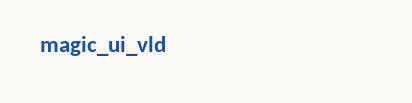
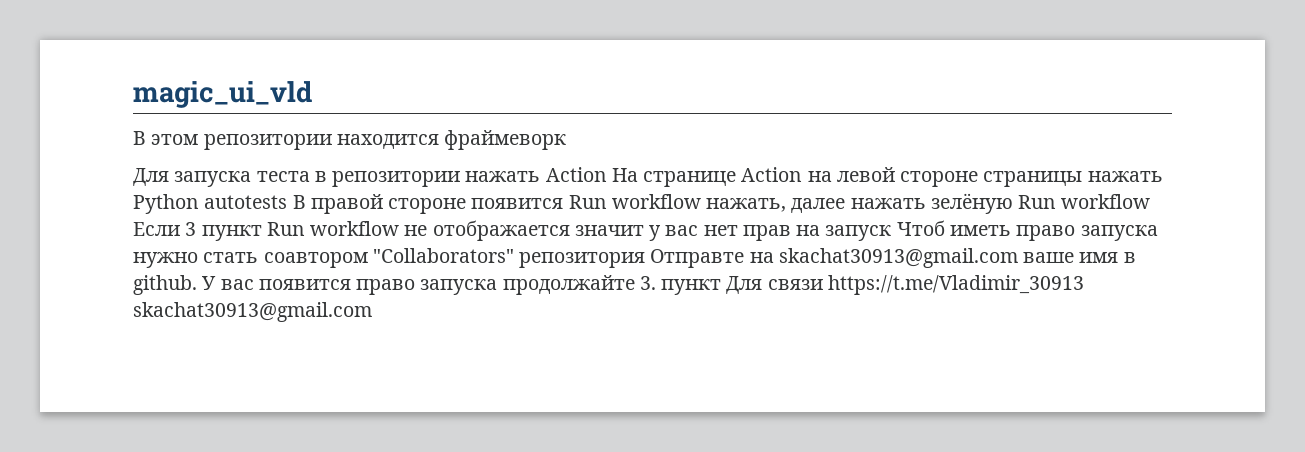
(166, 46) none -> [133,130,567,150] [133,167,1163,187] [133,193,1151,214] [133,220,1158,241] [133,248,1136,268] [133,275,1084,295] [133,302,372,322] // В этом репозитории находится фраймеворк // Для запуска теста в репозитории нажать Action На странице Action на левой стороне страницы нажать Python autotests В правой стороне появится Run workflow нажать, далее нажать зелёную Run workflow Если 3 пункт Run workflow не отображается значит у вас нет прав на запуск Чтоб иметь право запуска нужно стать соавтором "Collaborators" репозитория Отправте на skachat30913@gmail.com ваше имя в github. У вас появится право запуска продолжайте 3. пункт Для связи https://t.me/Vladimir_30913 skachat30913@gmail.com

